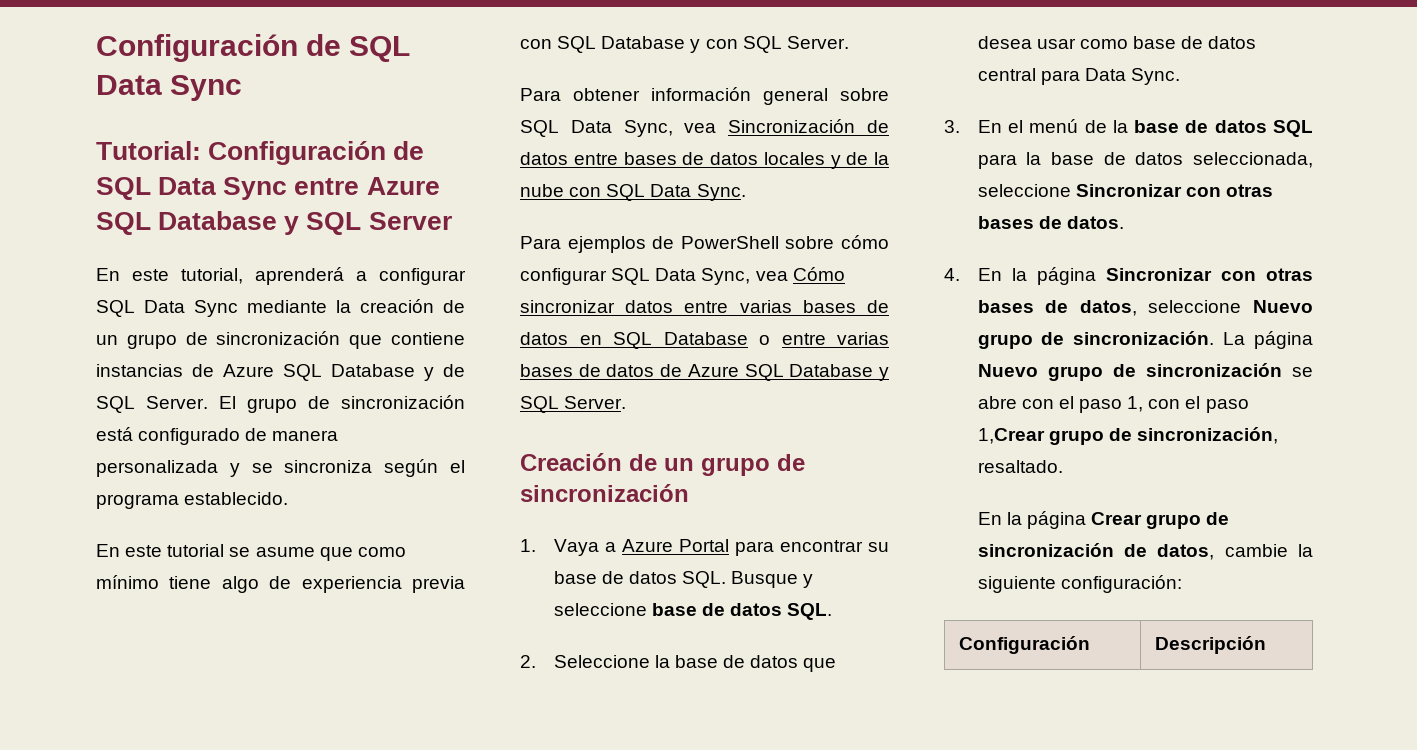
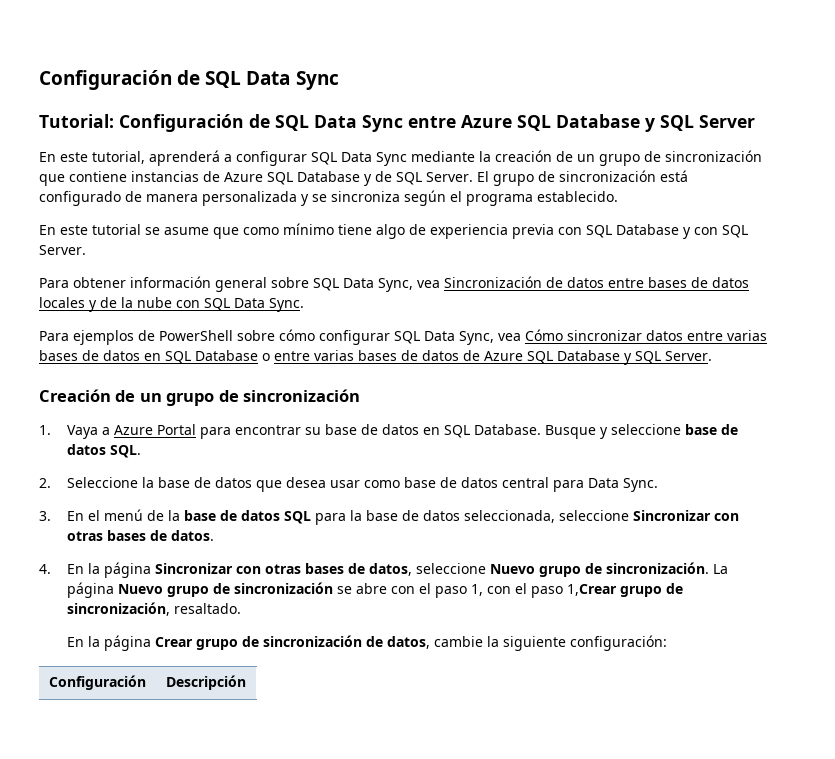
[682,571,727,588] SQL. -> [422,424,541,438] en SQL Database.

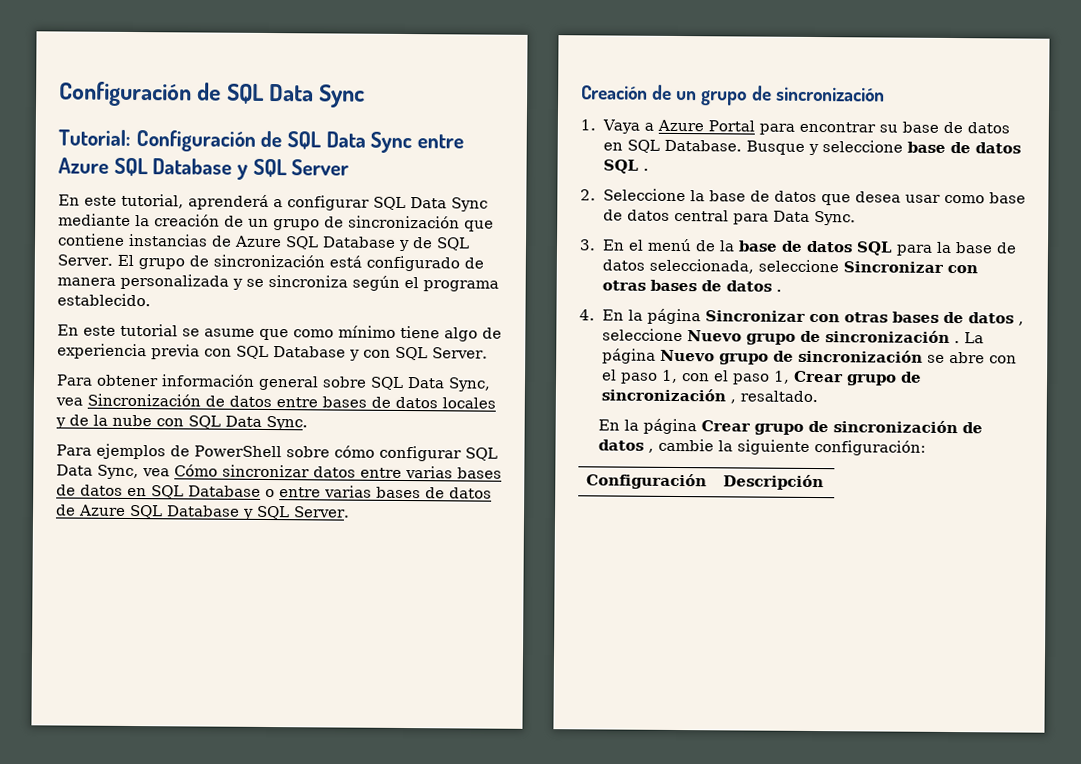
[109,445,141,458] SQL. -> [602,159,649,174] SQL .
[170,530,214,541] datos. -> [725,280,782,292] datos .
[368,563,412,576] datos, -> [967,312,1024,326] datos ,
[605,562,709,574] sincronización. -> [824,330,960,344] sincronización .
[566,583,683,597] [66,602,170,616] 1,Crear grupo de sincronización, -> [772,370,922,386] [600,388,736,404] 1, Crear grupo de sincronización ,
[386,636,430,649] datos, -> [598,439,655,453] datos ,

